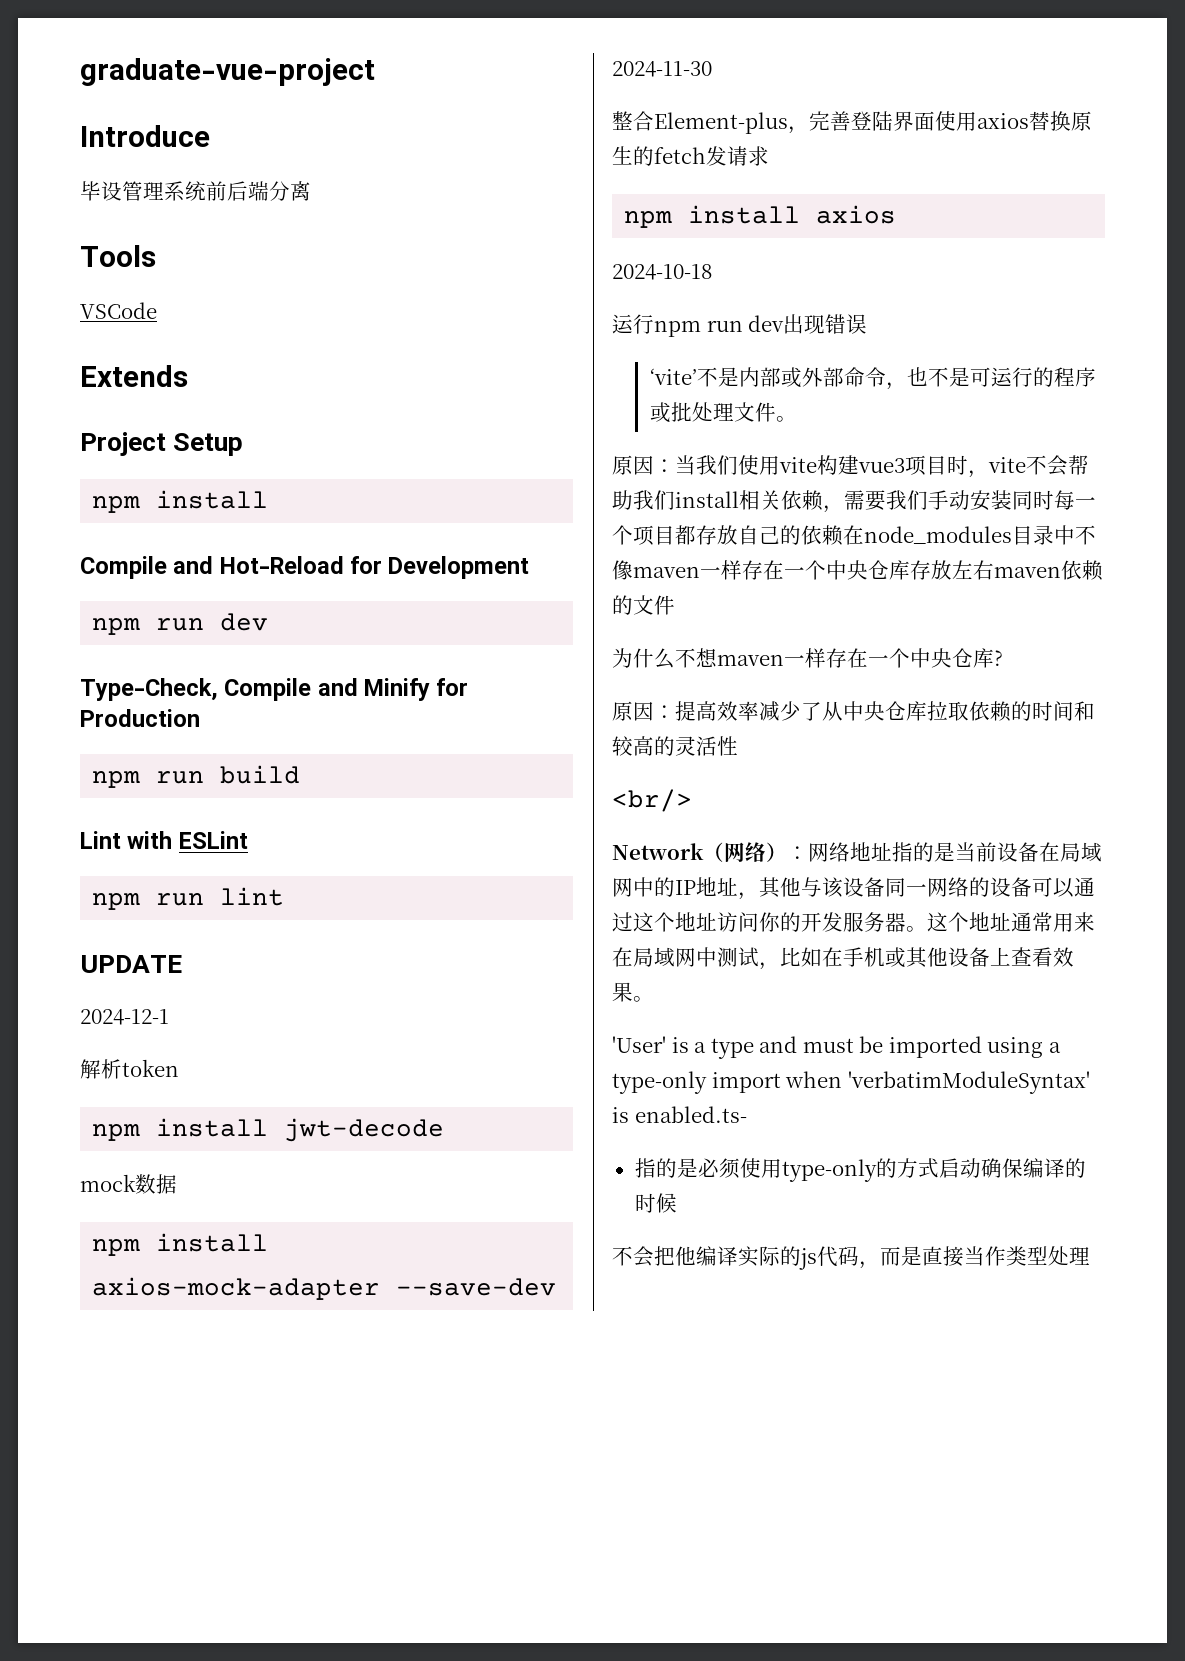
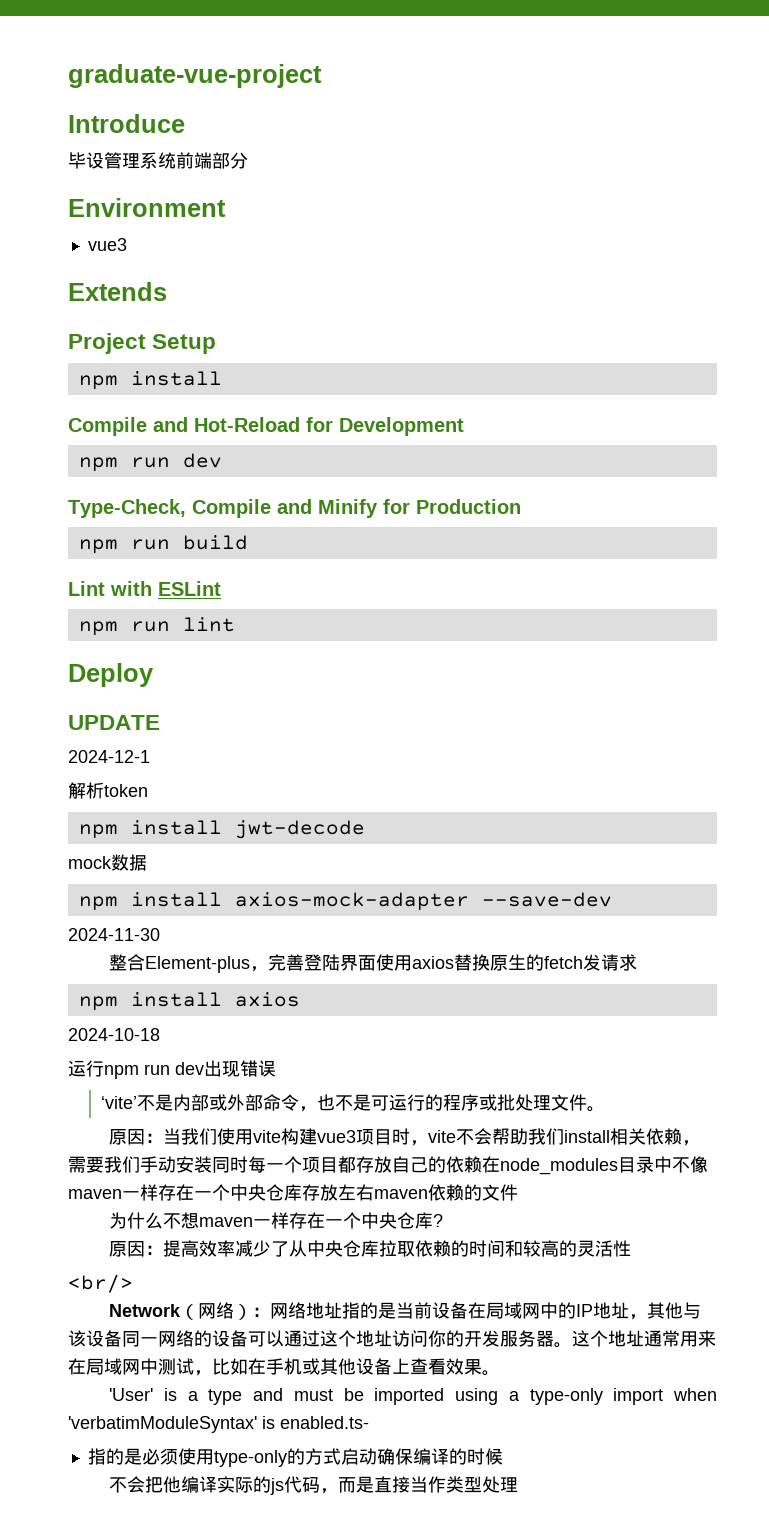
[227,181,269,201] 后端 -> [194,152,230,169] 端部
[290,181,311,201] [80,245,156,267] [80,302,157,319] 离 // Tools // VSCode -> [68,198,226,217] [87,238,127,251] // Environment // vue3
(285, 896) none -> [68,663,154,687] // Deploy

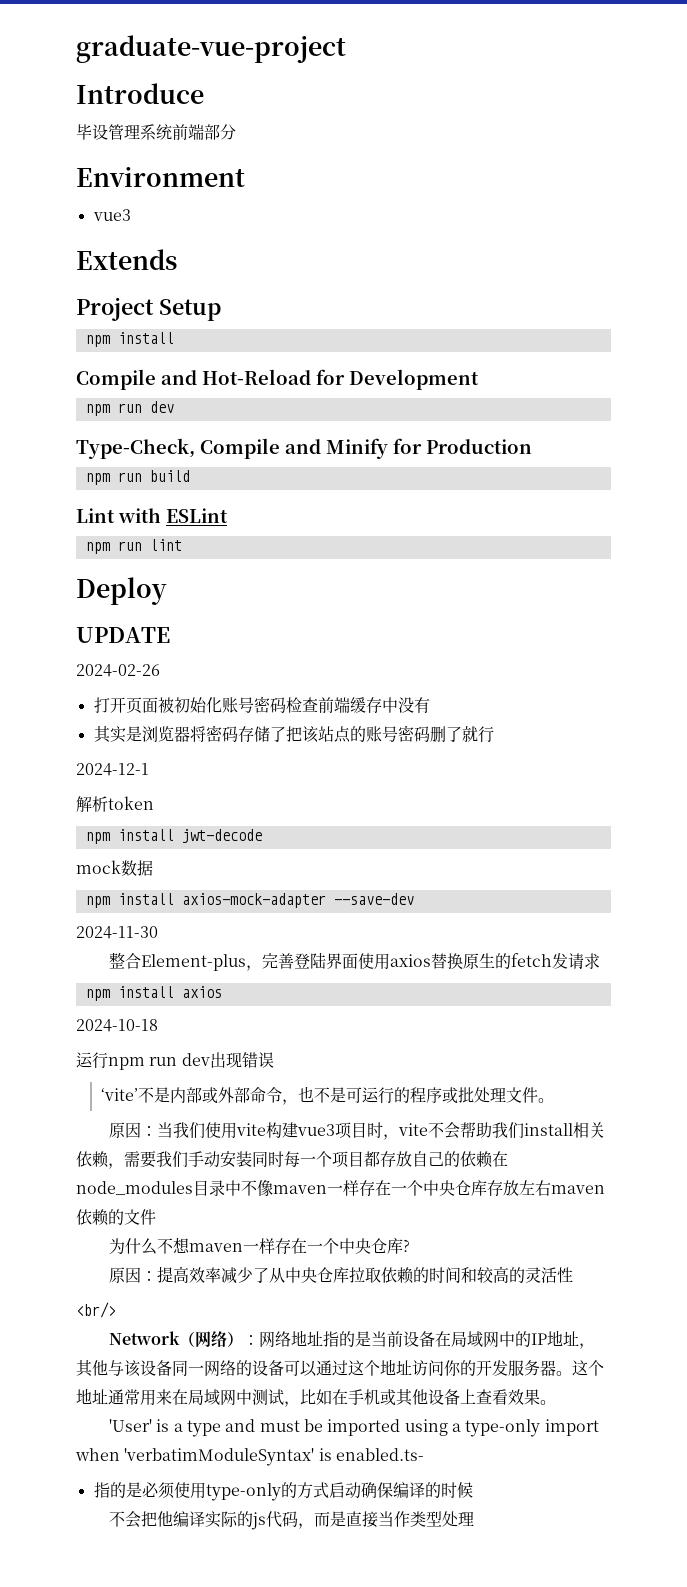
(160, 722) none -> [76,664,160,677] [93,696,430,714] [93,725,494,743] // 2024-02-26 // 打开页面被初始化账号密码检查前端缓存中没有 // 其实是浏览器将密码存储了把该站点的账号密码删了就行

